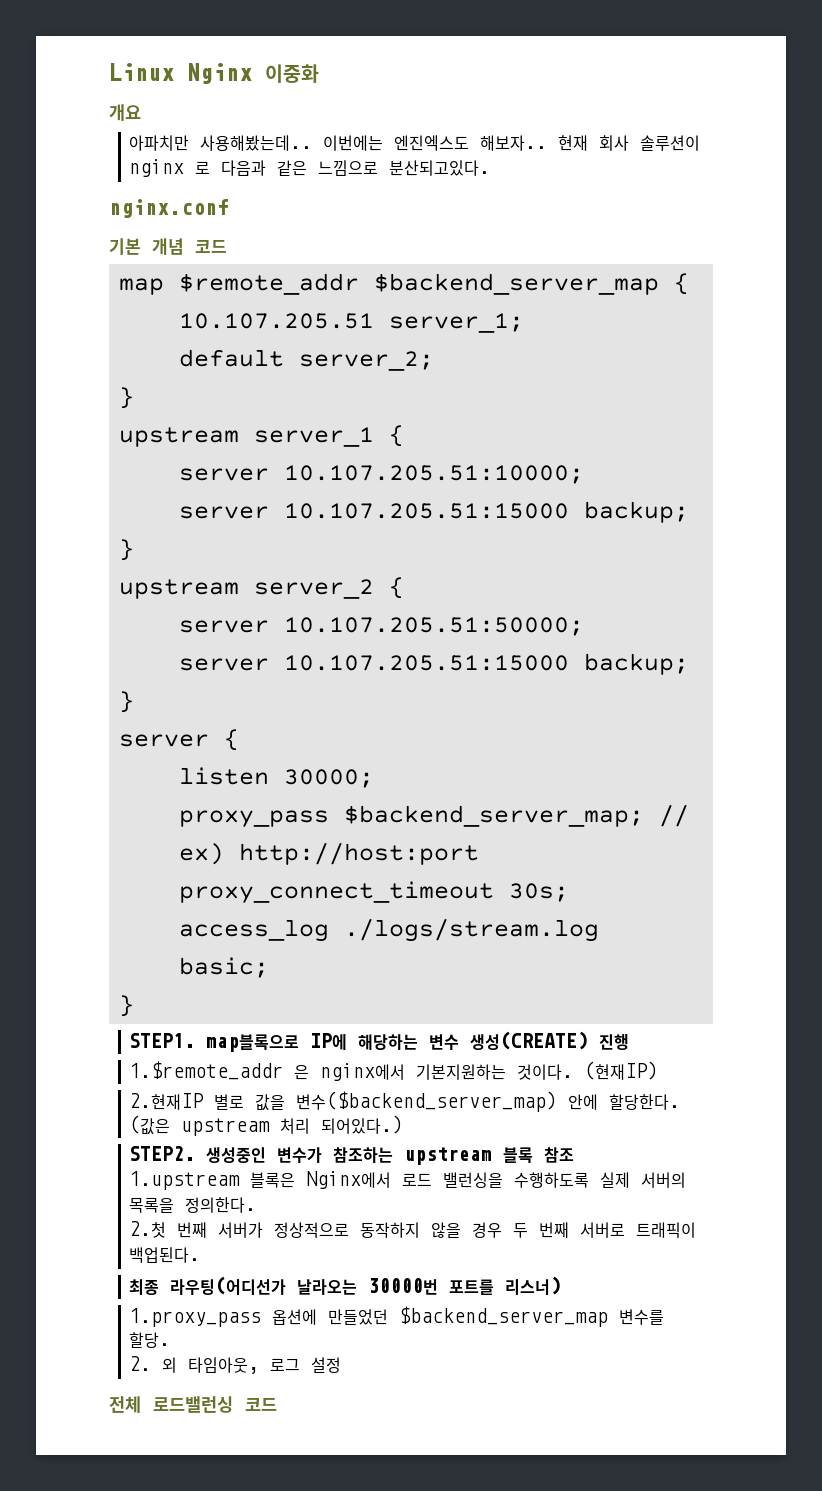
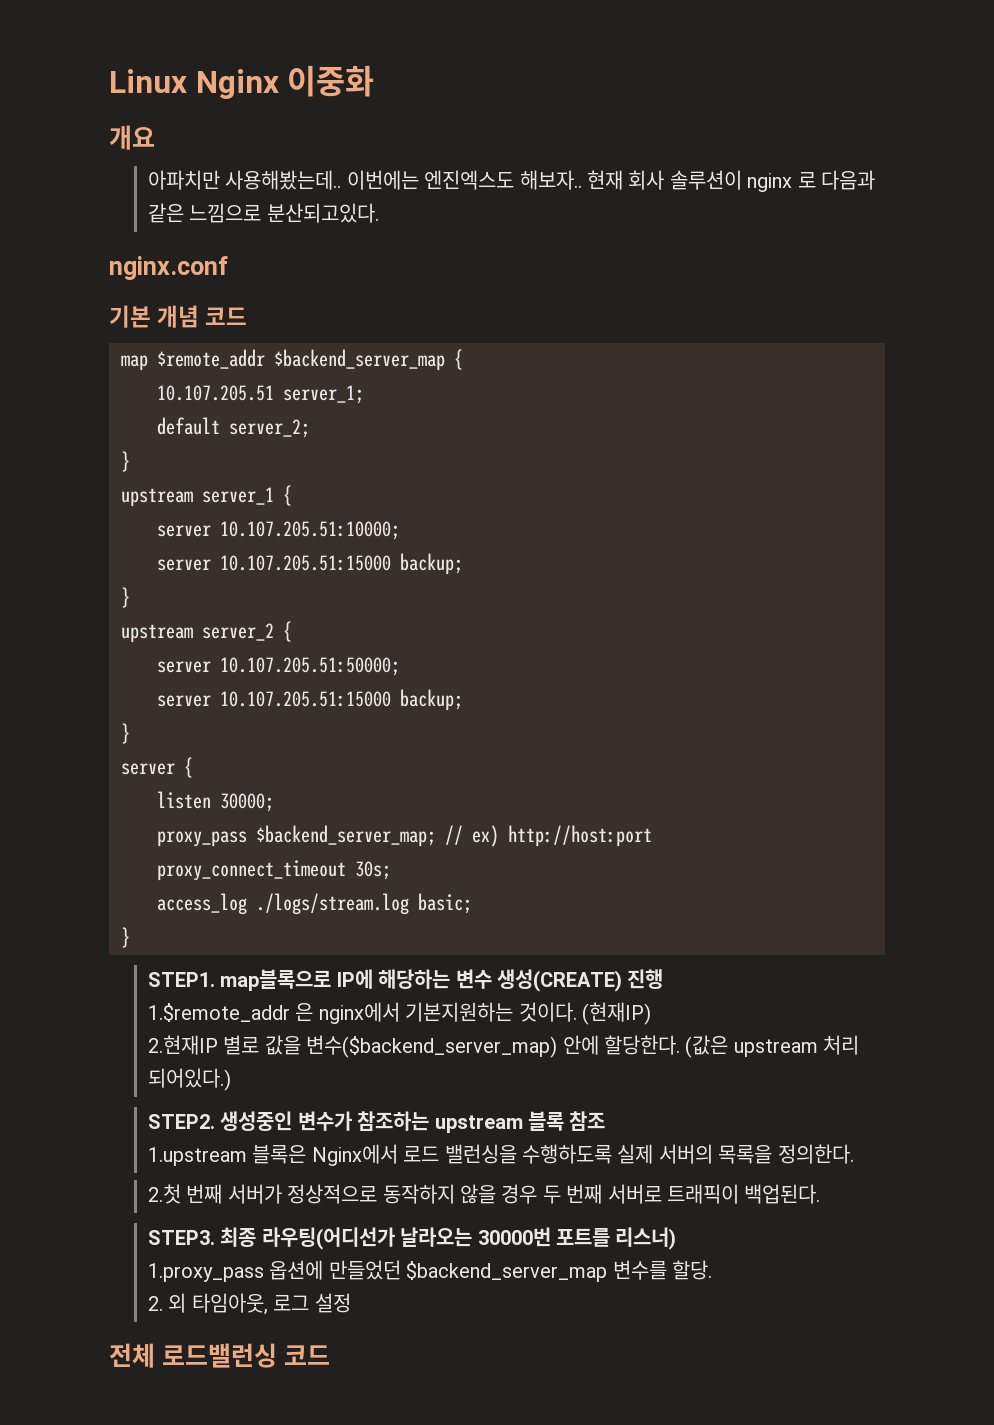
(201, 1255) none -> [147,1230,215,1245] STEP3.

